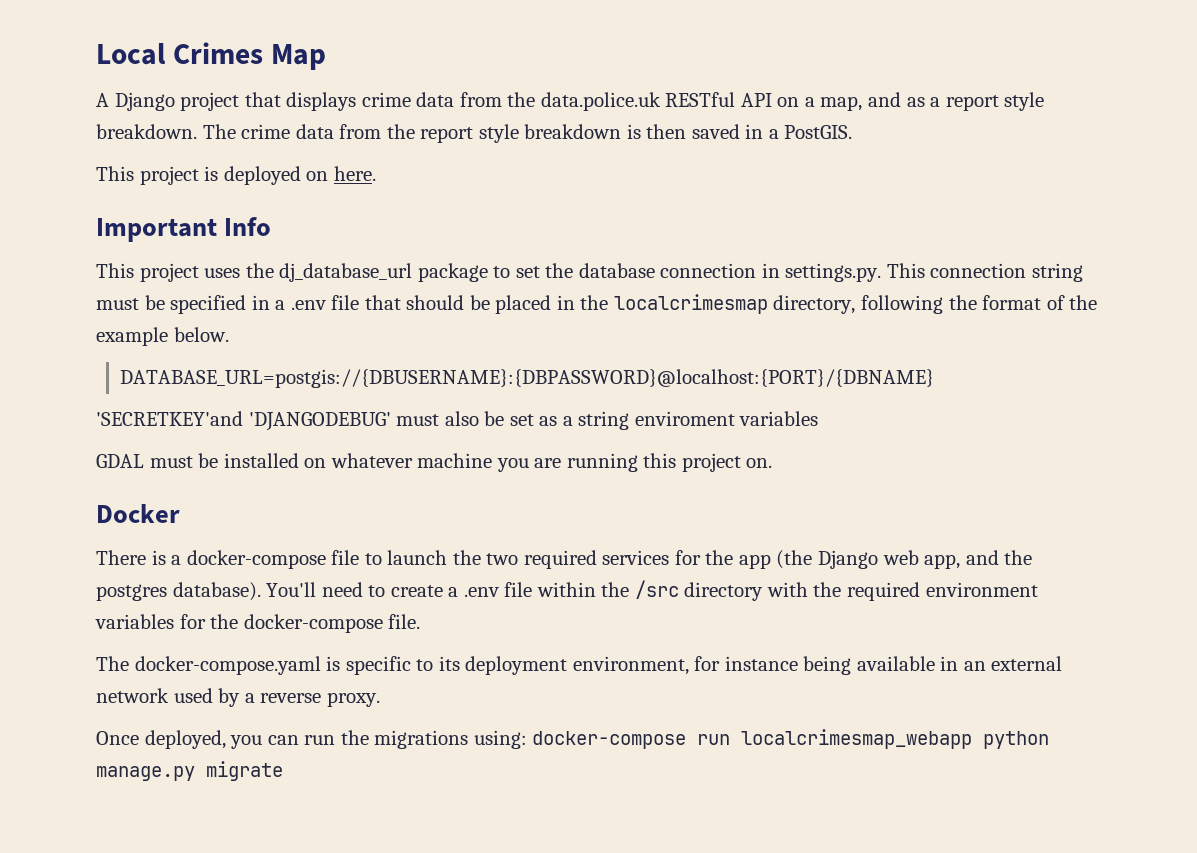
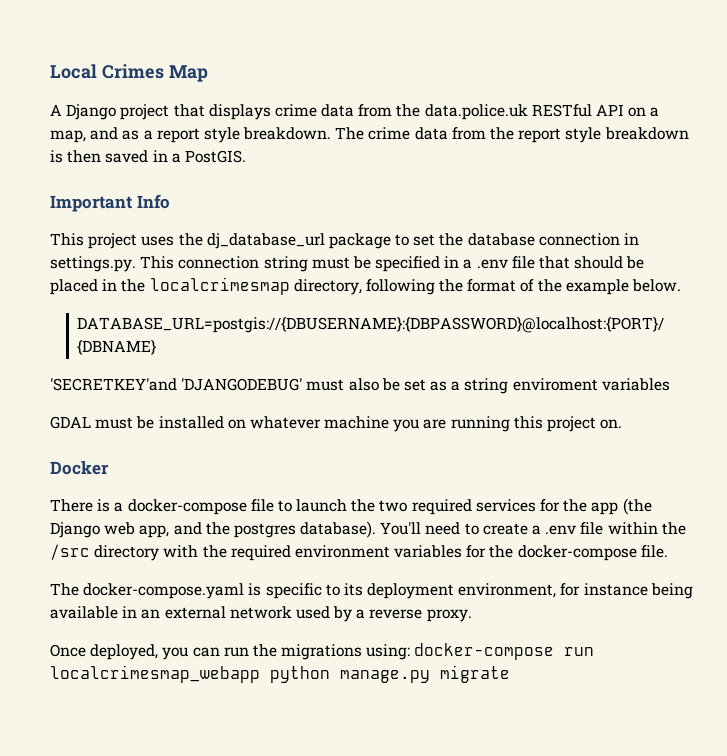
[96,166,376,185] // This project is deployed on here. -> (246, 156) none

